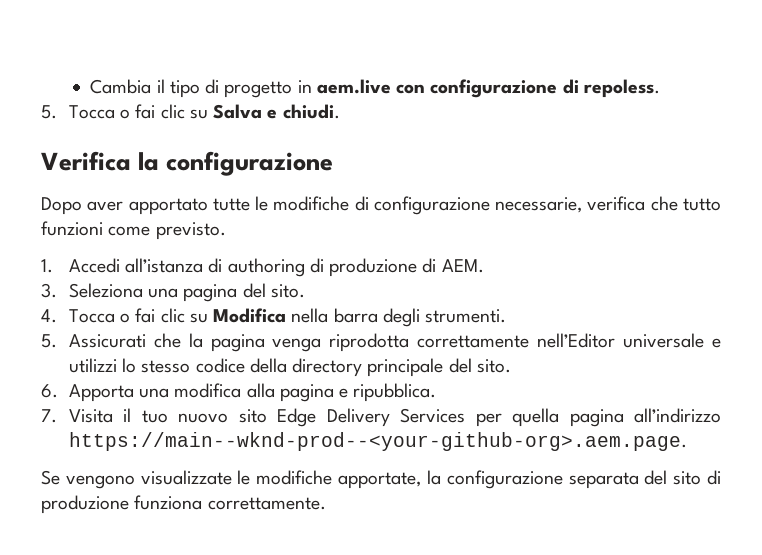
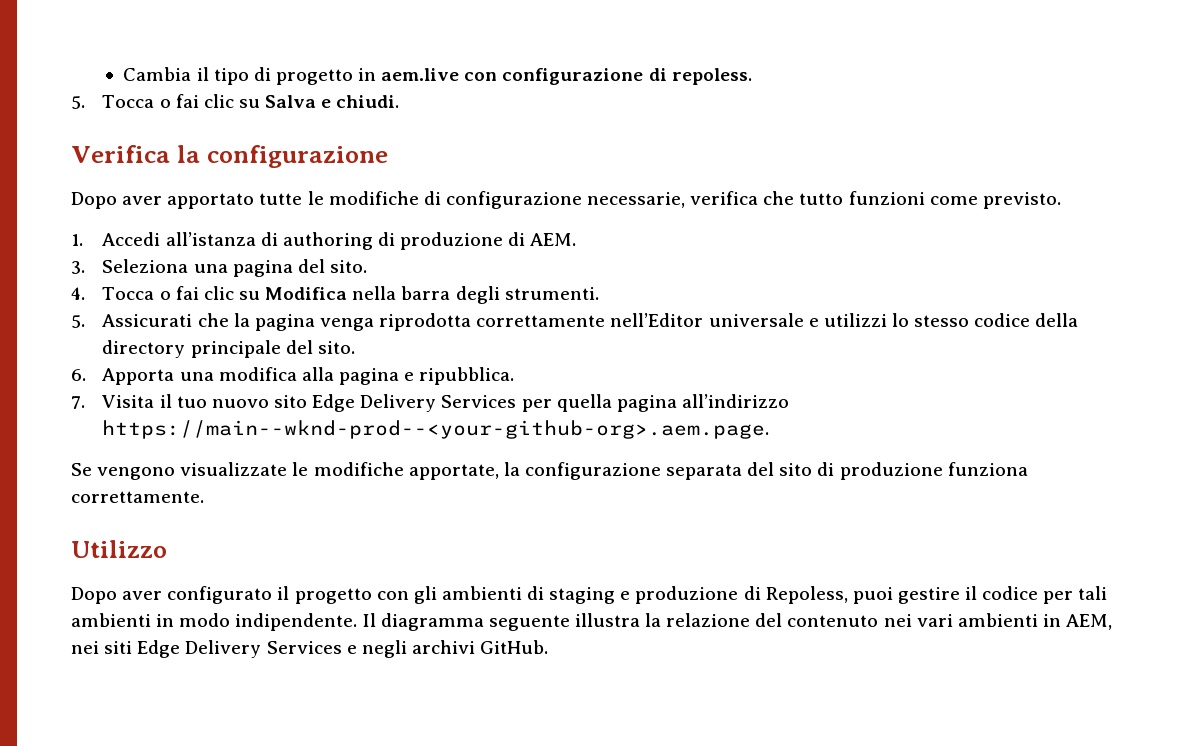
(326, 503) none -> [71,540,167,558] [71,586,1108,604] [71,613,1113,631] [71,640,549,658] // Utilizzo // Dopo aver configurato il progetto con gli ambienti di staging e produzione di Repoless, puoi gestire il codice per tali ambienti in modo indipendente. Il diagramma seguente illustra la relazione del contenuto nei vari ambienti in AEM, nei siti Edge Delivery Services e negli archivi GitHub.

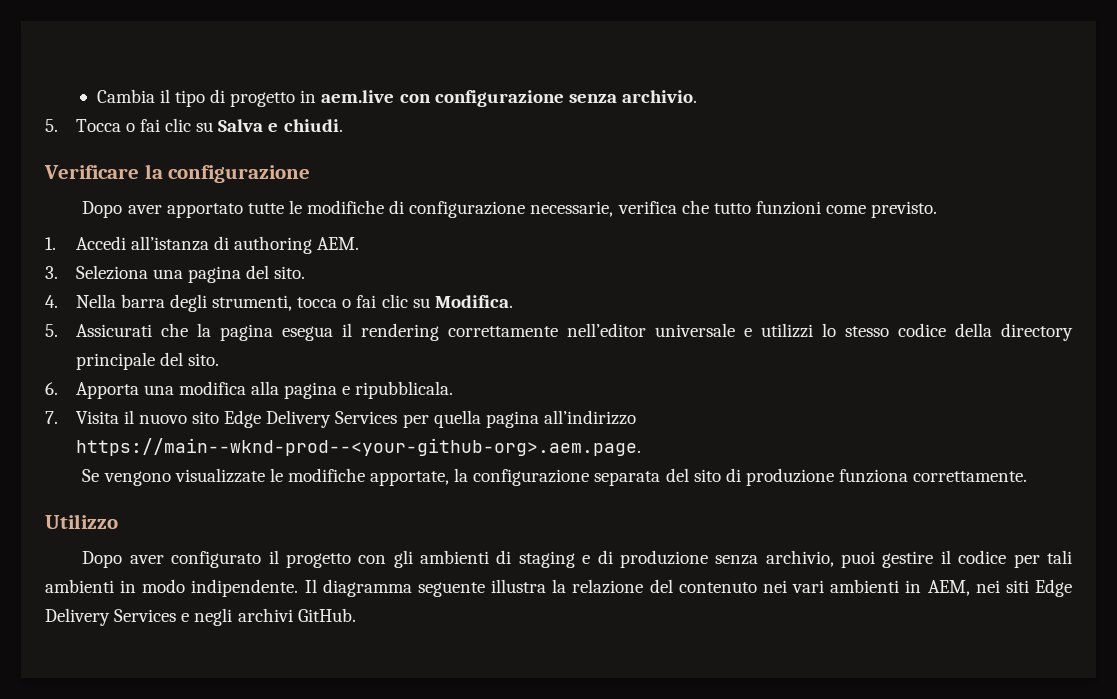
[648,68,752,85] di repoless. -> [568,90,697,103] senza archivio.
[71,145,170,163] Verifica -> [44,165,139,179] Verificare
[377,232,526,250] di produzione di -> (313, 245) none
[102,286,599,304] Tocca o fai clic su Modifica nella barra degli strumenti. -> [75,294,513,312] Nella barra degli strumenti, tocca o fai clic su Modifica.
[319,313,704,331] venga riprodotta correttamente nell’Editor -> [281,323,646,341] esegua il rendering correttamente nell’editor
[419,367,515,385] ripubblica. -> [355,381,454,399] ripubblicala.
[176,396,207,408] tuo -> (134, 417) none
[635,586,848,604] produzione di Repoless, -> [597,550,834,568] di produzione senza archivio,

